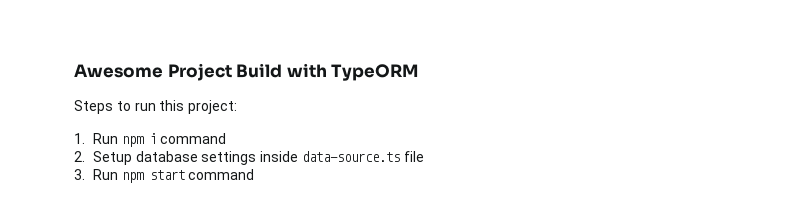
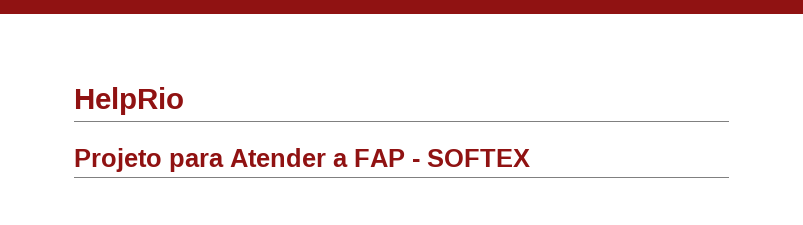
[74,63,420,81] [74,100,238,114] [74,133,227,147] [74,151,424,165] [74,169,255,183] Awesome Project Build with TypeORM // Steps to run this project: // 1. Run npm i command // 2. Setup database settings inside data-source.ts file // 3. Run npm start command -> [74,87,184,115] [74,148,530,172] HelpRio // Projeto para Atender a FAP - SOFTEX

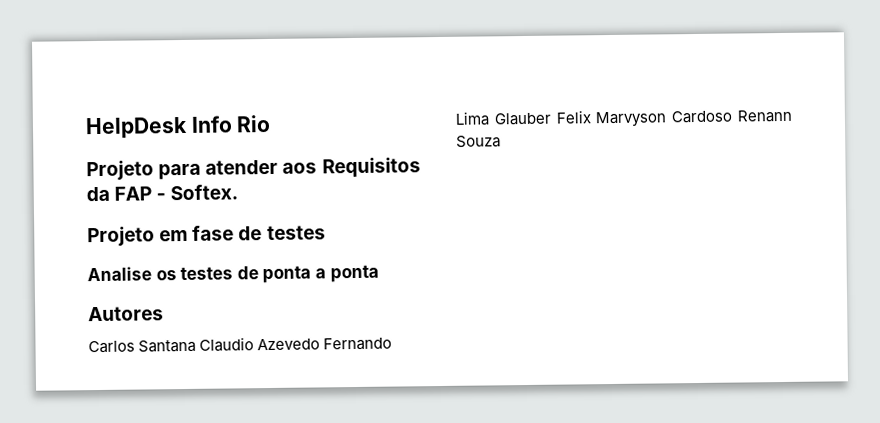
[74,87,184,115] HelpRio -> [85,114,272,140] HelpDesk Info Rio
[230,148,530,167] Atender a FAP - SOFTEX -> [205,157,421,178] [86,184,239,202] [87,225,326,247] [87,264,379,284] [88,306,164,322] [88,337,393,354] [455,109,792,128] [456,135,501,148] atender aos Requisitos da FAP - Softex. // Projeto em fase de testes // Analise os testes de ponta a ponta // Autores // Carlos Santana Claudio Azevedo Fernando Lima Glauber Felix Marvyson Cardoso Renann Souza

